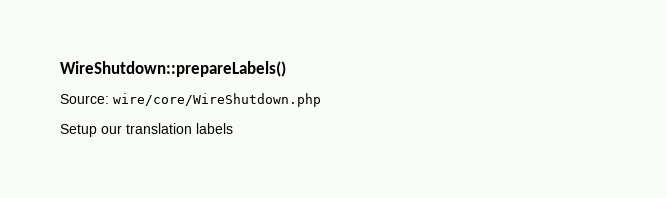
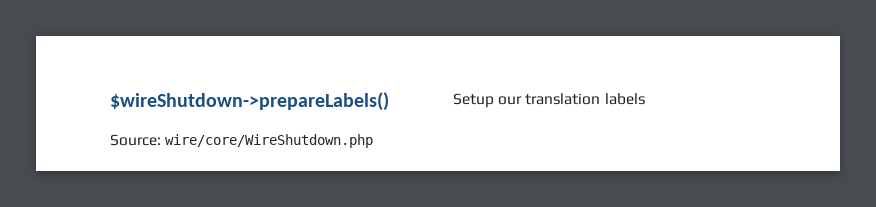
[60,61,286,77] WireShutdown::prepareLabels() -> [110,92,389,111] $wireShutdown->prepareLabels()

